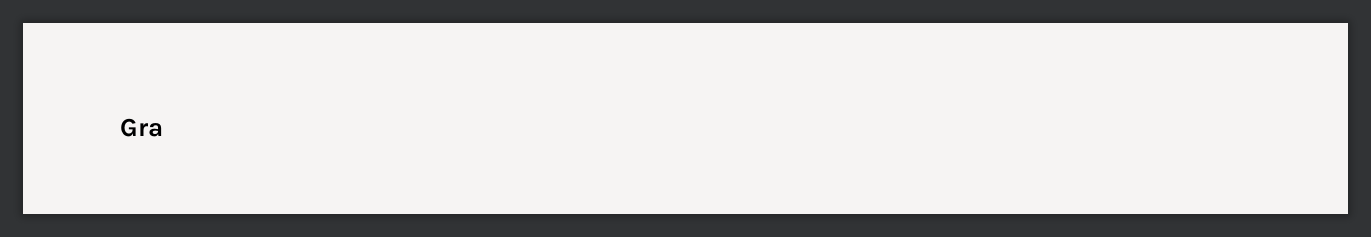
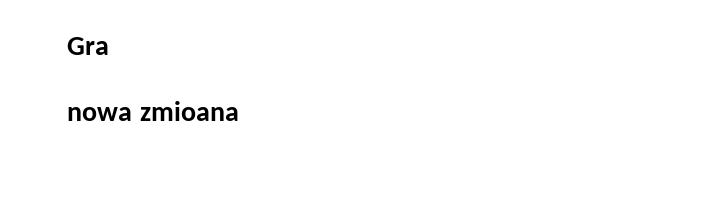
(163, 127) none -> [67,101,239,121] // nowa zmioana

